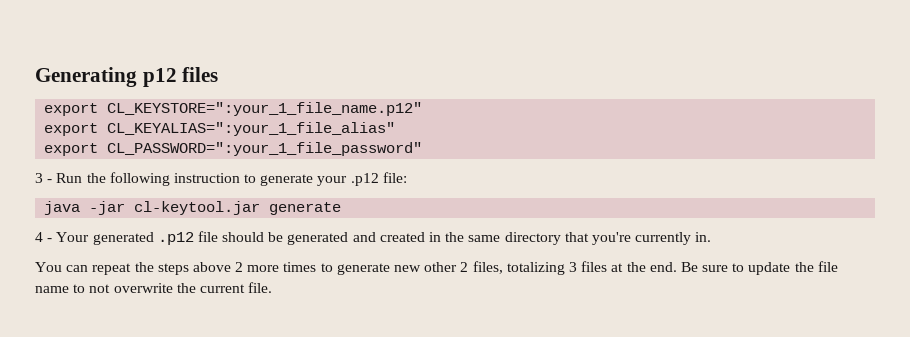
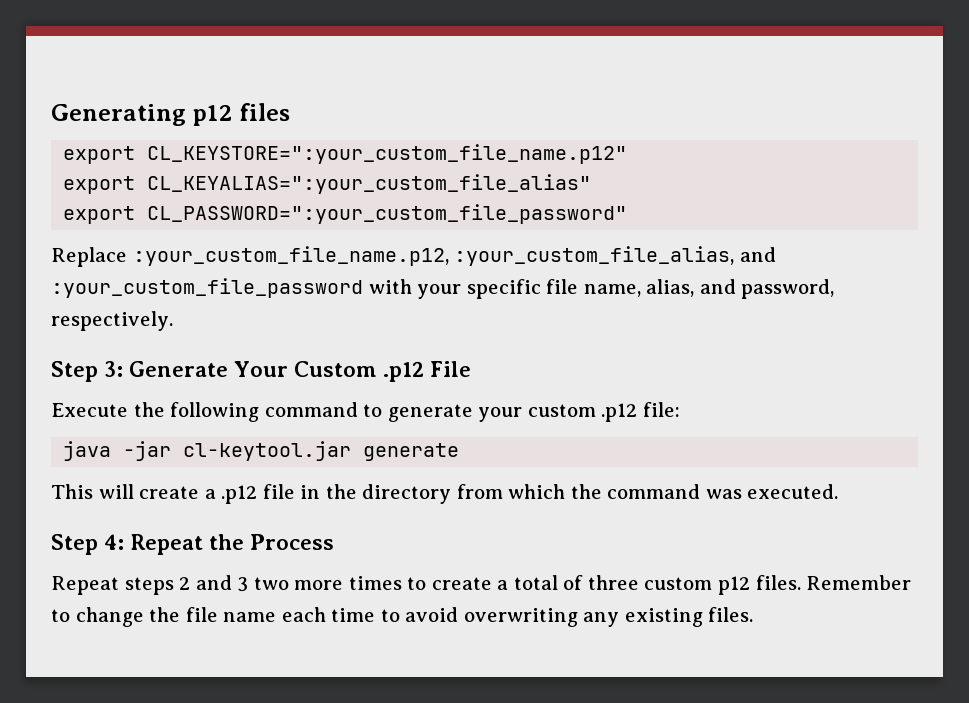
[107,102,423,116] [44,122,396,136] [44,142,423,156] [35,173,83,183] CL_KEYSTORE=":your_1_file_name.p12" // export CL_KEYALIAS=":your_1_file_alias" // export CL_PASSWORD=":your_1_file_password" // 3 - Run -> [147,144,628,164] [63,174,592,194] [63,204,628,224] [51,246,776,267] [51,278,835,299] [51,311,173,331] [51,361,472,382] [51,403,128,417] CL_KEYSTORE=":your_custom_file_name.p12" // export CL_KEYALIAS=":your_custom_file_alias" // export CL_PASSWORD=":your_custom_file_password" // Replace :your_custom_file_name.p12, :your_custom_file_alias, and :your_custom_file_password with your specific file name, alias, and password, respectively. // Step 3: Generate Your Custom .p12 File // Execute
[173,173,240,183] instruction -> [264,402,358,417] command
(348, 181) none -> [527,404,596,417] custom
[35,231,712,245] [35,261,838,275] [35,282,273,293] 4 - Your generated .p12 file should be generated and created in the same directory that you're currently in. // You can repeat the steps above 2 more times to generate new other 2 files, totalizing 3 files at the end. Be sure to update the file name to not overwrite the current file. -> [51,484,839,504] [51,534,335,555] [51,575,912,595] [51,607,754,627] This will create a .p12 file in the directory from which the command was executed. // Step 4: Repeat the Process // Repeat steps 2 and 3 two more times to create a total of three custom p12 files. Remember to change the file name each time to avoid overwriting any existing files.

